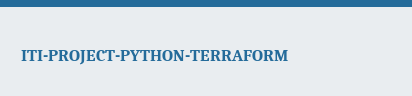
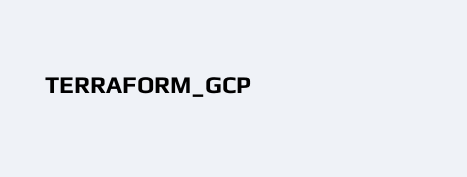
[21,50,288,65] ITI-PROJECT-PYTHON-TERRAFORM -> [45,77,251,97] TERRAFORM_GCP

